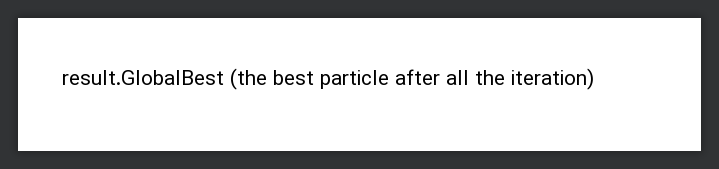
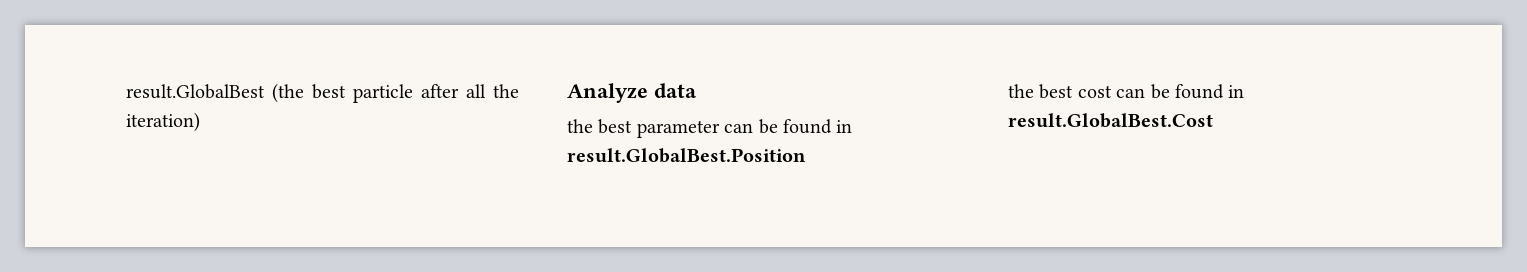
(594, 79) none -> [567,83,697,103] [567,119,853,138] [567,148,806,163] [1008,84,1245,99] [1008,113,1213,128] // Analyze data // the best parameter can be found in result.GlobalBest.Position // the best cost can be found in result.GlobalBest.Cost

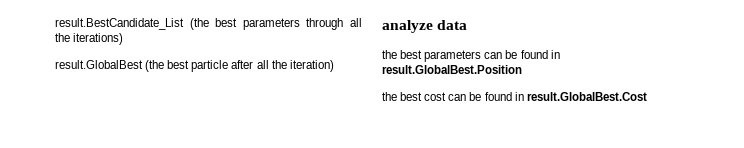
(126, 91) none -> [55,18,362,30] [55,33,124,45] result.BestCandidate_List (the best parameters through all the iterations) //
[567,83,648,103] Analyze -> [382,20,433,33] analyze
[636,120,720,138] parameter -> [424,50,482,62] parameters

